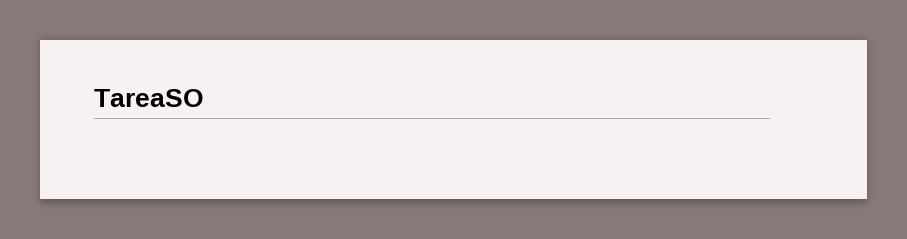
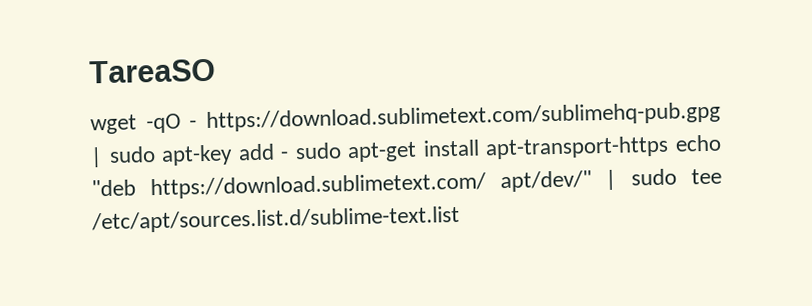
(204, 98) none -> [90,101,721,135] [90,134,722,168] [91,168,722,200] [91,205,460,234] // wget -qO - https://download.sublimetext.com/sublimehq-pub.gpg | sudo apt-key add - sudo apt-get install apt-transport-https echo "deb https://download.sublimetext.com/ apt/dev/" | sudo tee /etc/apt/sources.list.d/sublime-text.list

